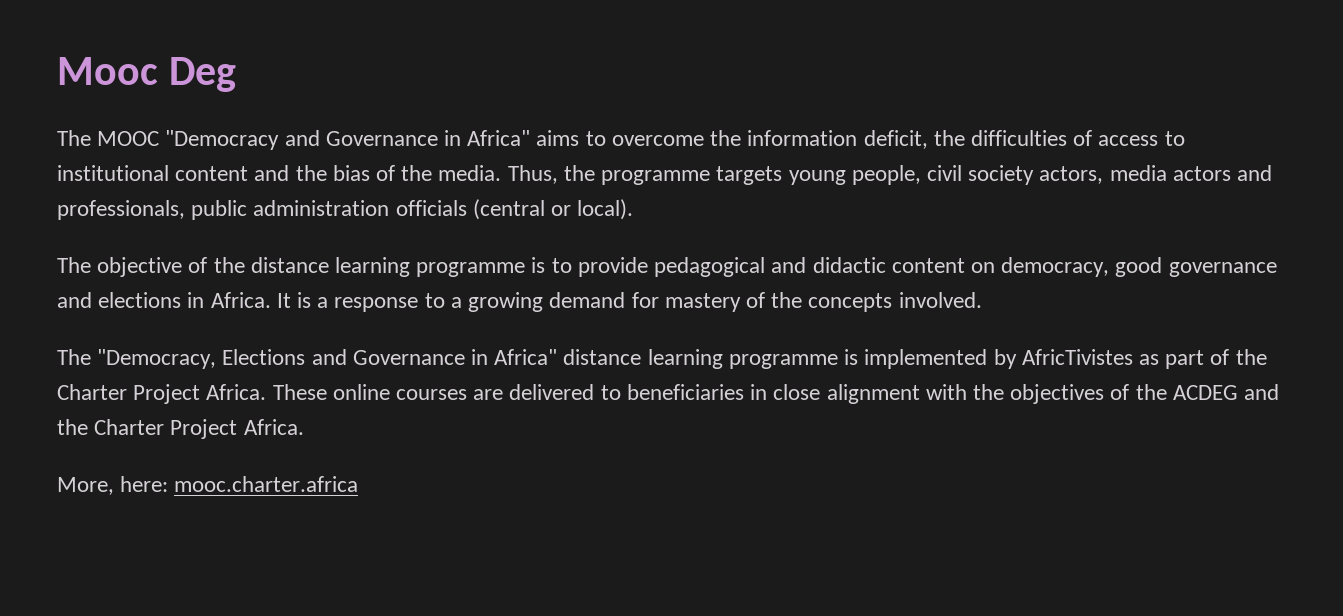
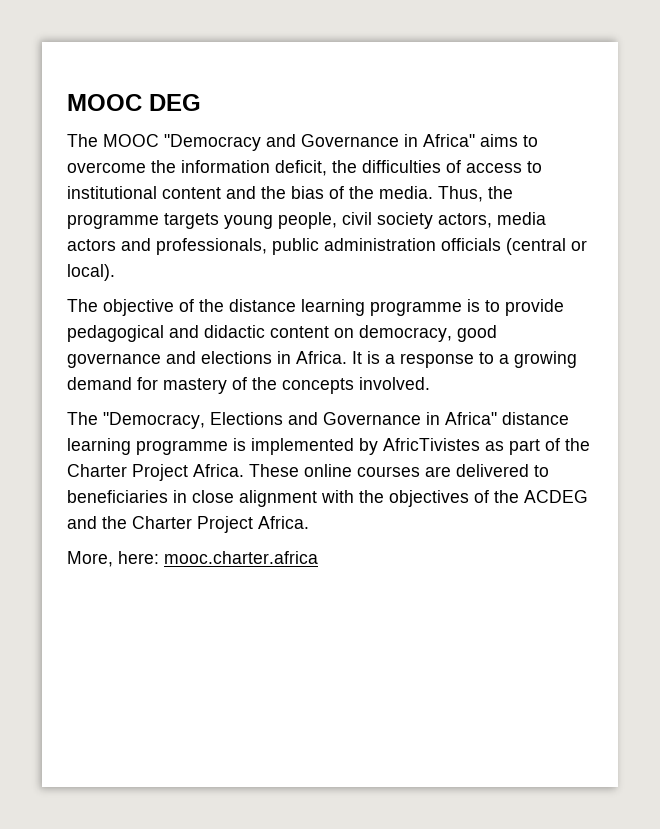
[57,57,237,92] Mooc Deg -> [67,94,201,111] MOOC DEG

